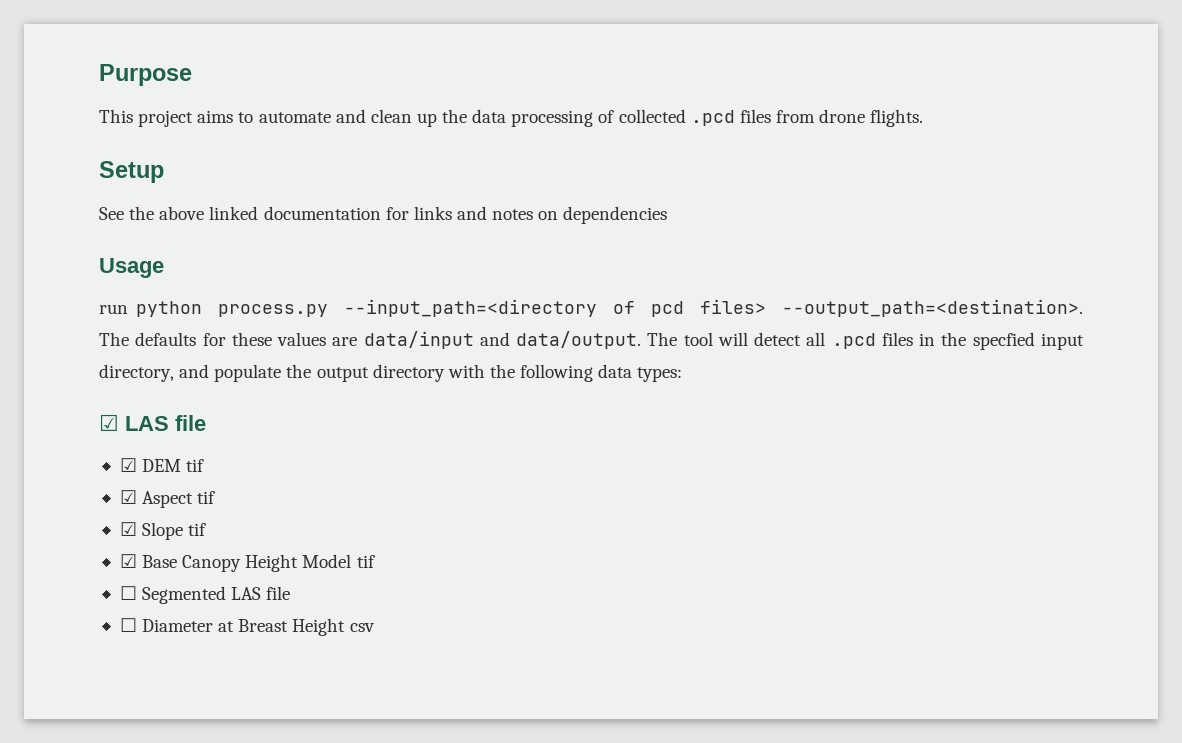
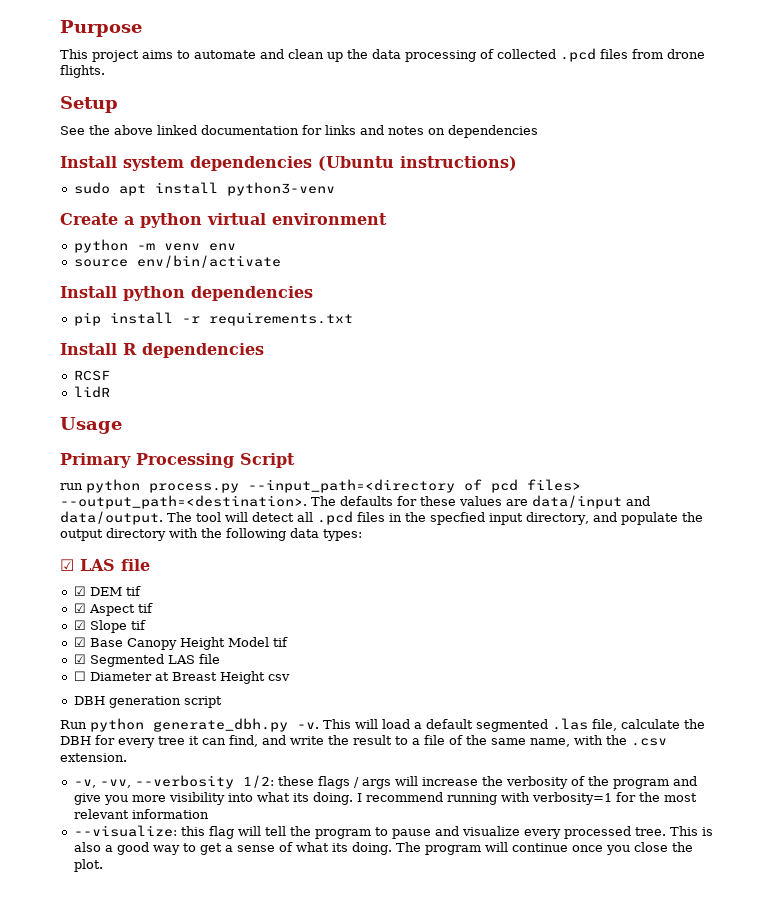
[99,258,164,278] Usage -> [60,156,517,171] [73,182,335,196] [60,213,387,228] [73,239,236,253] [73,255,281,268] [60,286,313,301] [73,312,353,326] [60,343,264,358] [73,370,110,381] [73,386,110,398] [60,417,122,434] [60,453,295,468] Install system dependencies (Ubuntu instructions) // sudo apt install python3-venv // Create a python virtual environment // python -m venv env // source env/bin/activate // Install python dependencies // pip install -r requirements.txt // Install R dependencies // RCSF // lidR // Usage // Primary Processing Script
[119,586,137,600] ☐ -> [73,654,86,664] ☑
(375, 627) none -> [73,696,222,708] [60,718,705,732] [60,735,667,748] [60,753,127,762] [73,775,697,789] [73,792,697,805] [73,809,209,819] [73,825,713,839] [73,842,693,855] [73,859,103,872] // DBH generation script // Run python generate_dbh.py -v. This will load a default segmented .las file, calculate the DBH for every tree it can find, and write the result to a file of the same name, with the .csv extension. // -v, -vv, --verbosity 1/2: these flags / args will increase the verbosity of the program and give you more visibility into what its doing. I recommend running with verbosity=1 for the most relevant information // --visualize: this flag will tell the program to pause and visualize every processed tree. This is also a good way to get a sense of what its doing. The program will continue once you close the plot.

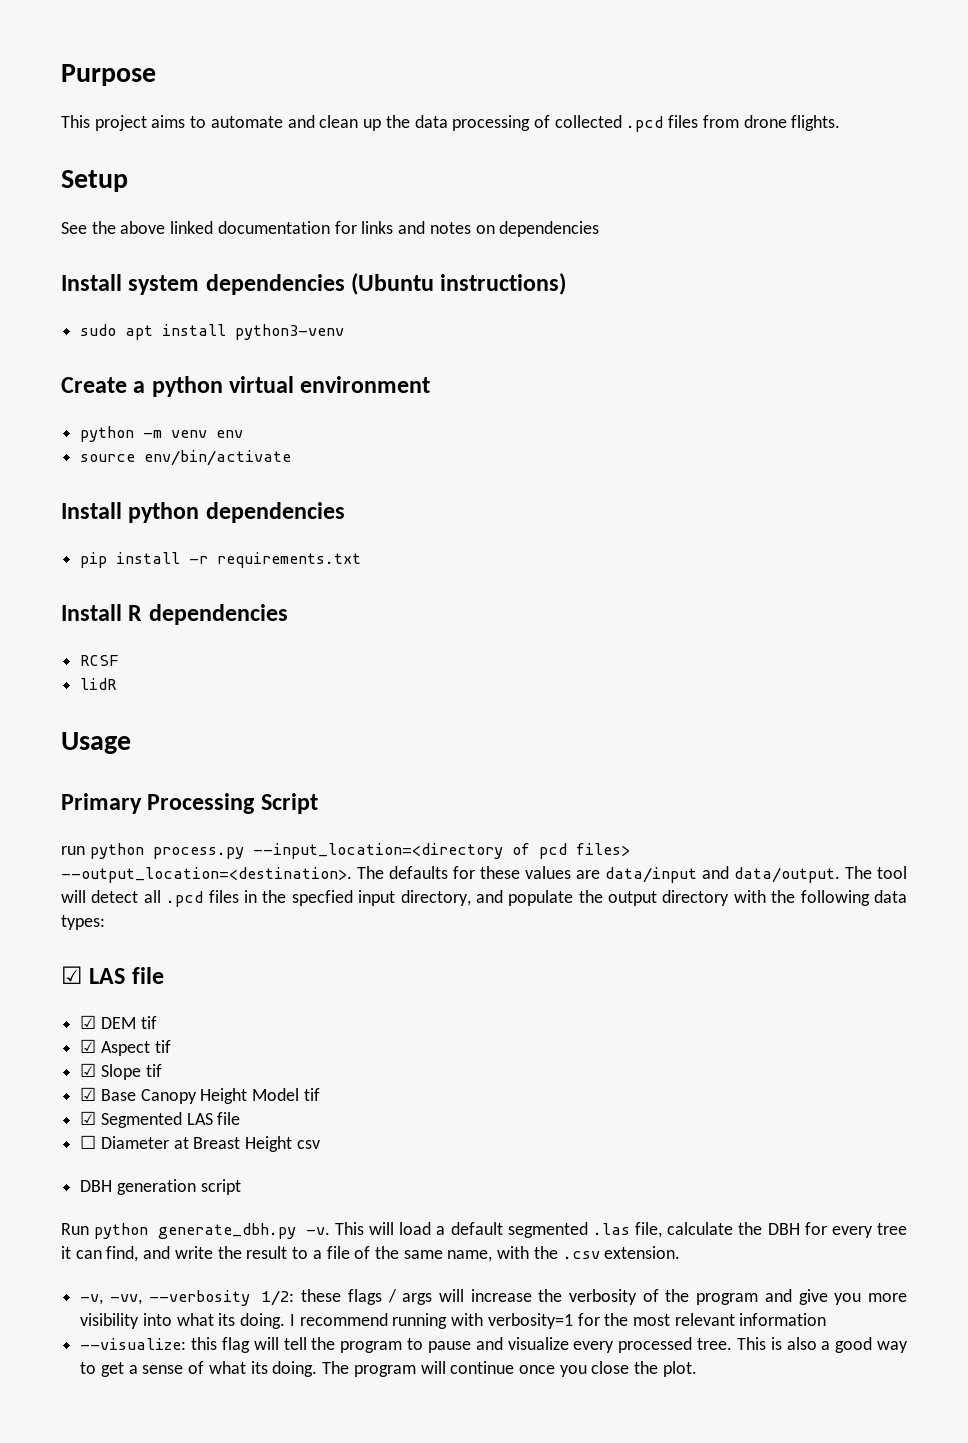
[248,479,455,493] --input_path=<directory -> [252,843,503,859] --input_location=<directory
[60,495,307,509] --output_path=<destination>. -> [61,867,352,883] --output_location=<destination>.

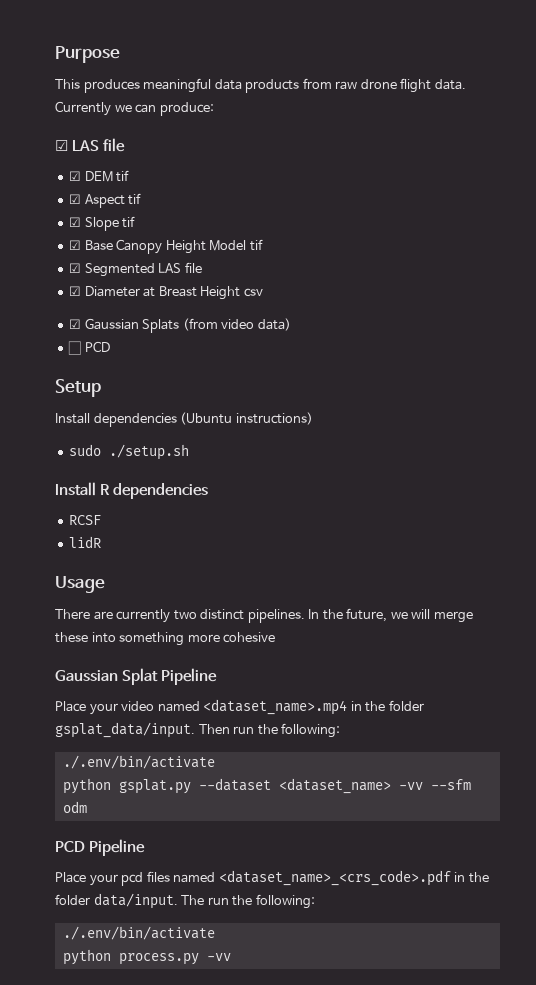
[94,115,841,132] [61,170,128,192] [61,221,600,237] [61,273,567,295] [80,324,345,340] [61,376,431,397] [80,426,244,442] [80,450,292,466] [61,502,345,523] [80,552,362,568] [61,604,288,625] [80,655,120,666] [80,678,118,690] [61,732,131,754] [61,793,318,814] [61,843,630,859] [61,866,907,883] [61,890,908,907] [61,915,105,930] project aims to automate and clean up the data processing of collected .pcd files from drone flights. // Setup // See the above linked documentation for links and notes on dependencies // Install system dependencies (Ubuntu instructions) // sudo apt install python3-venv // Create a python virtual environment // python -m venv env // source env/bin/activate // Install python dependencies // pip install -r requirements.txt // Install R dependencies // RCSF // lidR // Usage // Primary Processing Script // run python process.py --input_location=<directory of pcd files> --output_location=<destination>. The defaults for these values are data/input and data/output. The tool will detect all .pcd files in the specfied input directory, and populate the output directory with the following data types: -> [83,78,466,93] [55,101,214,116] produces meaningful data products from raw drone flight data. Currently we can produce:
[80,1135,97,1149] ☐ -> [69,286,82,296] ☑
[80,1179,241,1195] [61,1222,908,1239] [61,1246,681,1262] [80,1289,907,1306] [80,1313,827,1329] [80,1337,908,1353] [80,1361,697,1377] DBH generation script // Run python generate_dbh.py -v. This will load a default segmented .las file, calculate the DBH for every tree it can find, and write the result to a file of the same name, with the .csv extension. // -v, -vv, --verbosity 1/2: these flags / args will increase the verbosity of the program and give you more visibility into what its doing. I recommend running with verbosity=1 for the most relevant information // --visualize: this flag will tell the program to pause and visualize every processed tree. This is also a good way to get a sense of what its doing. The program will continue once you close the plot. -> [69,318,291,333] [68,341,110,355] [55,379,101,397] [55,412,313,427] [69,444,190,460] [55,482,209,499] [69,515,102,525] [69,536,102,548] [55,576,105,593] [55,608,473,623] [55,632,276,646] [55,668,218,685] [55,699,424,715] [55,722,341,738] [62,755,215,769] [62,778,471,794] [62,801,87,813] [55,839,146,856] [55,870,489,886] [55,893,315,909] [62,926,215,940] [62,949,231,965] ☑ Gaussian Splats (from video data) // ☐ PCD // Setup // Install dependencies (Ubuntu instructions) // sudo ./setup.sh // Install R dependencies // RCSF // lidR // Usage // There are currently two distinct pipelines. In the future, we will merge these into something more cohesive // Gaussian Splat Pipeline // Place your video named <dataset_name>.mp4 in the folder gsplat_data/input. Then run the following: // ./.env/bin/activate // python gsplat.py --dataset <dataset_name> -vv --sfm odm // PCD Pipeline // Place your pcd files named <dataset_name>_<crs_code>.pdf in the folder data/input. The run the following: // ./.env/bin/activate // python process.py -vv

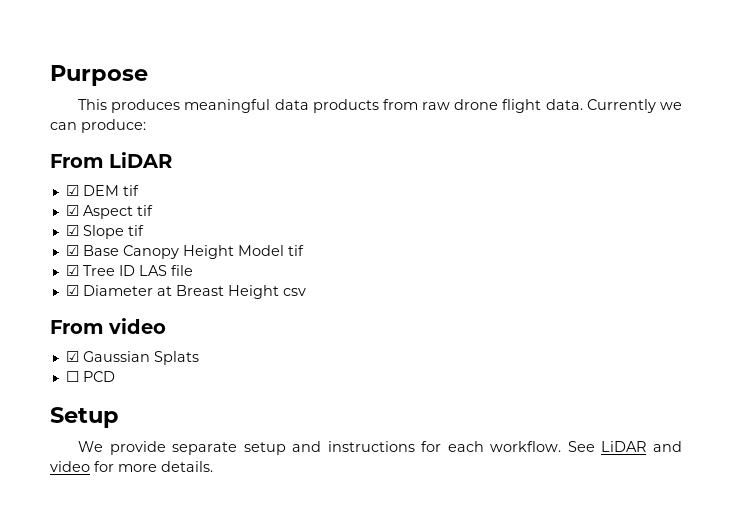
[55,138,126,152] ☑ LAS file -> [50,152,172,168] From LiDAR
[84,263,155,277] Segmented -> [82,265,135,276] Tree ID
(263, 292) none -> [50,318,166,334] // From video
[182,318,291,331] (from video data) -> (199, 358) none
[55,412,313,427] [69,444,190,460] [55,482,209,499] [69,515,102,525] [69,536,102,548] [55,576,105,593] [55,608,473,623] [55,632,276,646] [55,668,218,685] [55,699,424,715] [55,722,341,738] [62,755,215,769] [62,778,471,794] [62,801,87,813] [55,839,146,856] [55,870,489,886] [55,893,315,909] [62,926,215,940] [62,949,231,965] Install dependencies (Ubuntu instructions) // sudo ./setup.sh // Install R dependencies // RCSF // lidR // Usage // There are currently two distinct pipelines. In the future, we will merge these into something more cohesive // Gaussian Splat Pipeline // Place your video named <dataset_name>.mp4 in the folder gsplat_data/input. Then run the following: // ./.env/bin/activate // python gsplat.py --dataset <dataset_name> -vv --sfm odm // PCD Pipeline // Place your pcd files named <dataset_name>_<crs_code>.pdf in the folder data/input. The run the following: // ./.env/bin/activate // python process.py -vv -> [78,441,682,455] [50,461,213,472] We provide separate setup and instructions for each workflow. See LiDAR and video for more details.

